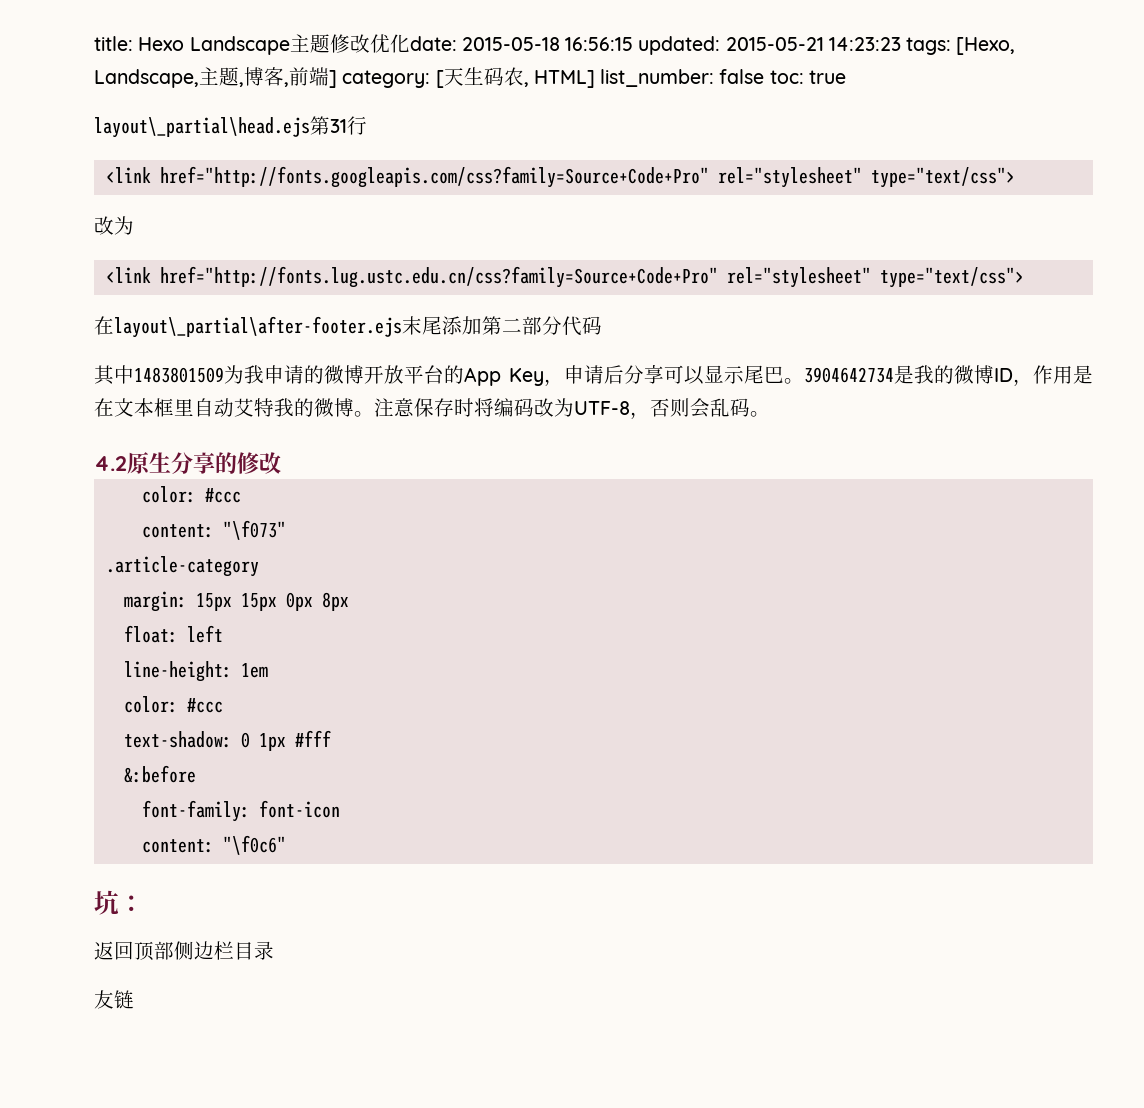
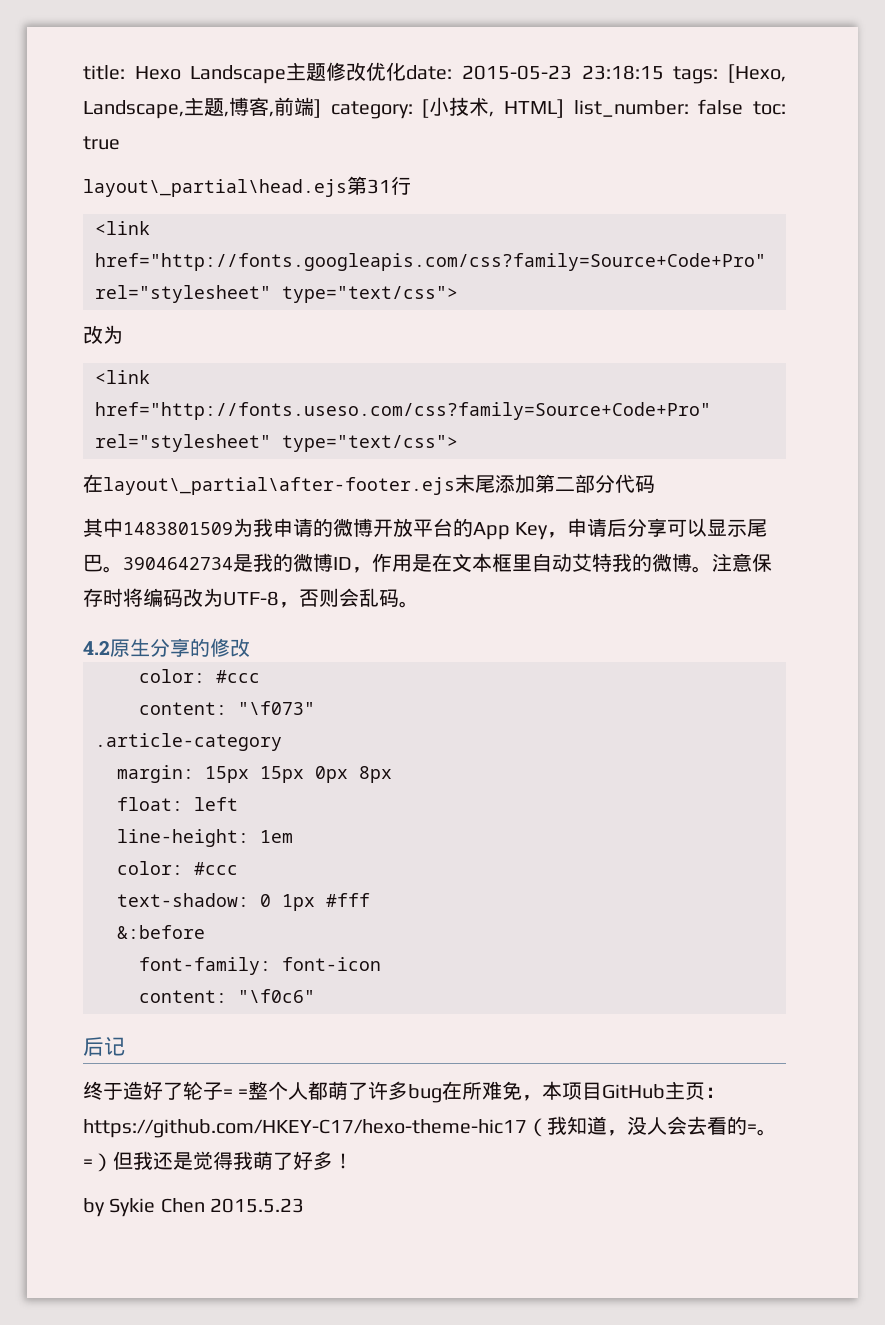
[461,36,901,55] 2015-05-18 16:56:15 updated: 2015-05-21 14:23:23 -> [462,65,664,80] 2015-05-23 23:18:15
[443,67,524,86] 天生码农 -> [429,97,490,116] 小技术
[159,266,718,288] href="http://fonts.lug.ustc.edu.cn/css?family=Source+Code+Pro" -> [95,402,711,420] href="http://fonts.useso.com/css?family=Source+Code+Pro"
[94,890,144,915] [94,941,274,961] [94,990,134,1009] 坑： // 返回顶部侧边栏目录 // 友链 -> [83,1037,125,1056] [83,1081,726,1103] [83,1116,777,1138] [83,1151,353,1172] [83,1198,305,1217] 后记 // 终于造好了轮子= =整个人都萌了许多bug在所难免，本项目GitHub主页：https://github.com/HKEY-C17/hexo-theme-hic17（我知道，没人会去看的=。=）但我还是觉得我萌了好多！ // by Sykie Chen 2015.5.23

